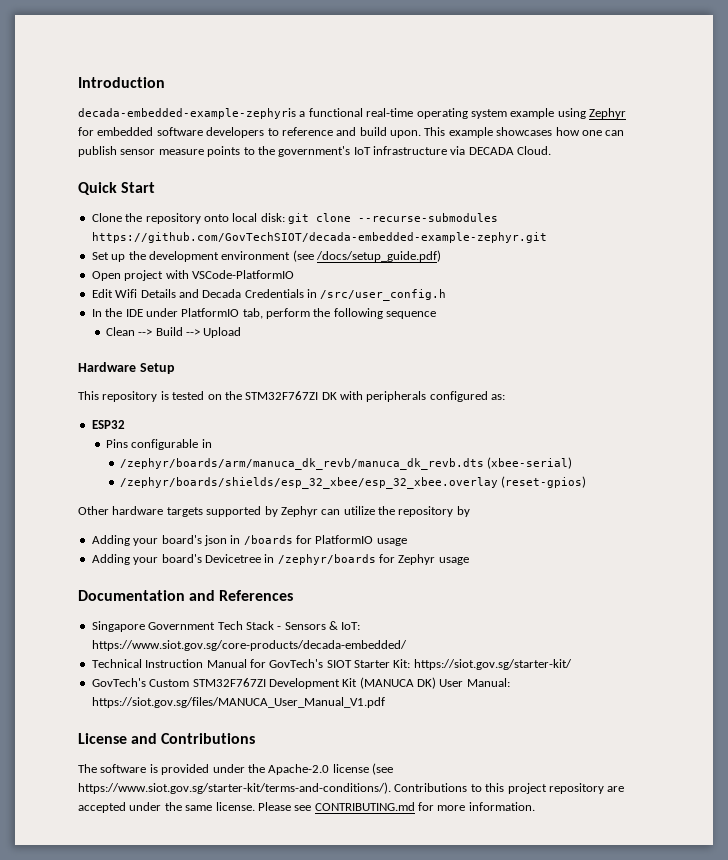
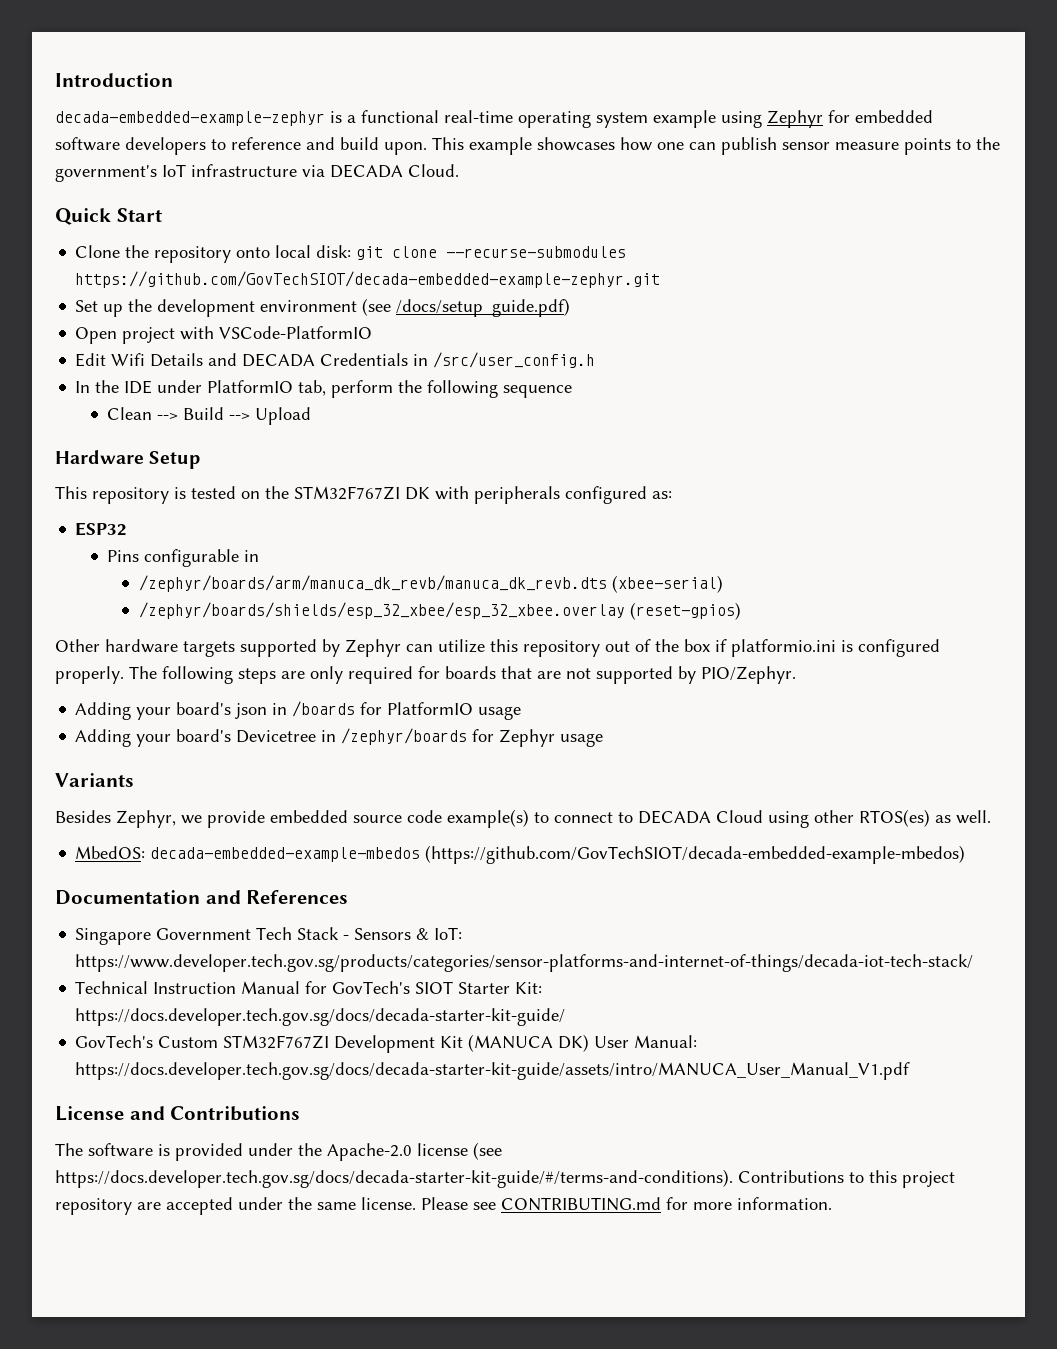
[78,108,296,119] decada-embedded-example-zephyris -> [55,111,342,126] decada-embedded-example-zephyr is
[202,289,242,298] Decada -> [242,353,316,367] DECADA
[378,506,470,517] the repository by -> [490,639,940,657] [55,666,796,684] this repository out of the box if platformio.ini is configured properly. The following steps are only required for boards that are not supported by PIO/Zephyr.
(469, 561) none -> [55,773,134,787] [55,809,991,828] [75,845,966,864] // Variants // Besides Zephyr, we provide embedded source code example(s) to connect to DECADA Cloud using other RTOS(es) as well. // MbedOS: decada-embedded-example-mbedos (https://github.com/GovTechSIOT/decada-embedded-example-mbedos)
[91,640,407,651] https://www.siot.gov.sg/core-products/decada-embedded/ -> [75,954,974,972] https://www.developer.tech.gov.sg/products/categories/sensor-platforms-and-internet-of-things/decada-iot-tech-stack/
[413,659,572,670] https://siot.gov.sg/starter-kit/ -> [75,1008,566,1026] https://docs.developer.tech.gov.sg/docs/decada-starter-kit-guide/
[91,697,385,708] https://siot.gov.sg/files/MANUCA_User_Manual_V1.pdf -> [75,1062,911,1080] https://docs.developer.tech.gov.sg/docs/decada-starter-kit-guide/assets/intro/MANUCA_User_Manual_V1.pdf
[78,782,391,794] https://www.siot.gov.sg/starter-kit/terms-and-conditions/). -> [55,1169,733,1188] https://docs.developer.tech.gov.sg/docs/decada-starter-kit-guide/#/terms-and-conditions).

